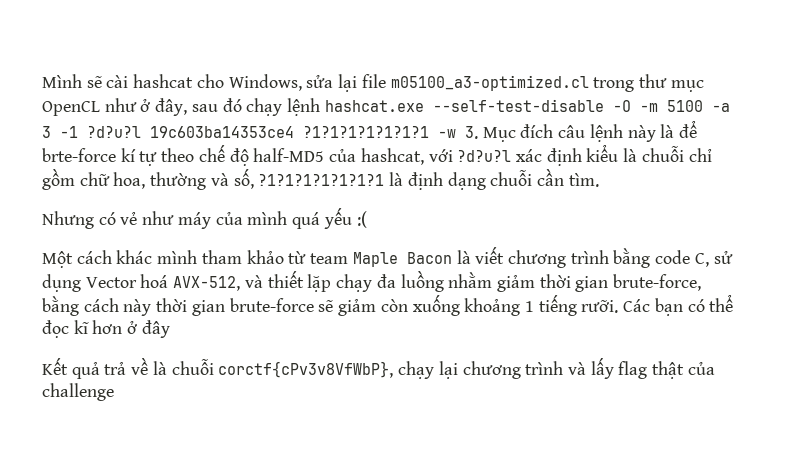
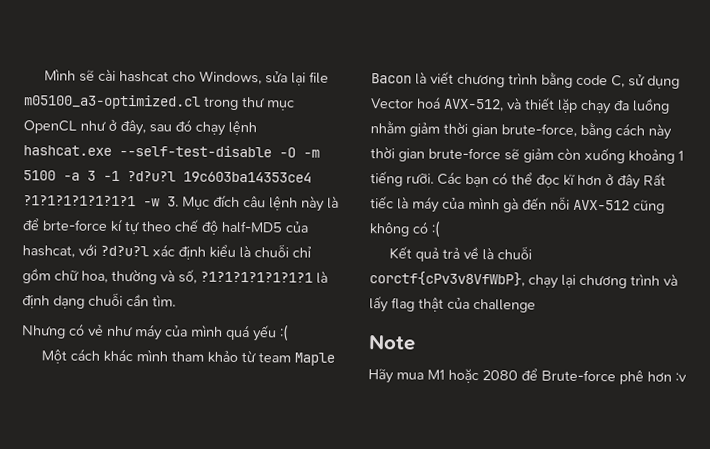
(170, 329) none -> [643,173,666,186] [370,196,665,214] [369,220,441,238] Rất tiếc là máy của mình gà đến nỗi AVX-512 cũng không có :(
(114, 392) none -> [368,334,416,351] [368,368,687,385] // Note // Hãy mua M1 hoặc 2080 để Brute-force phê hơn :v

